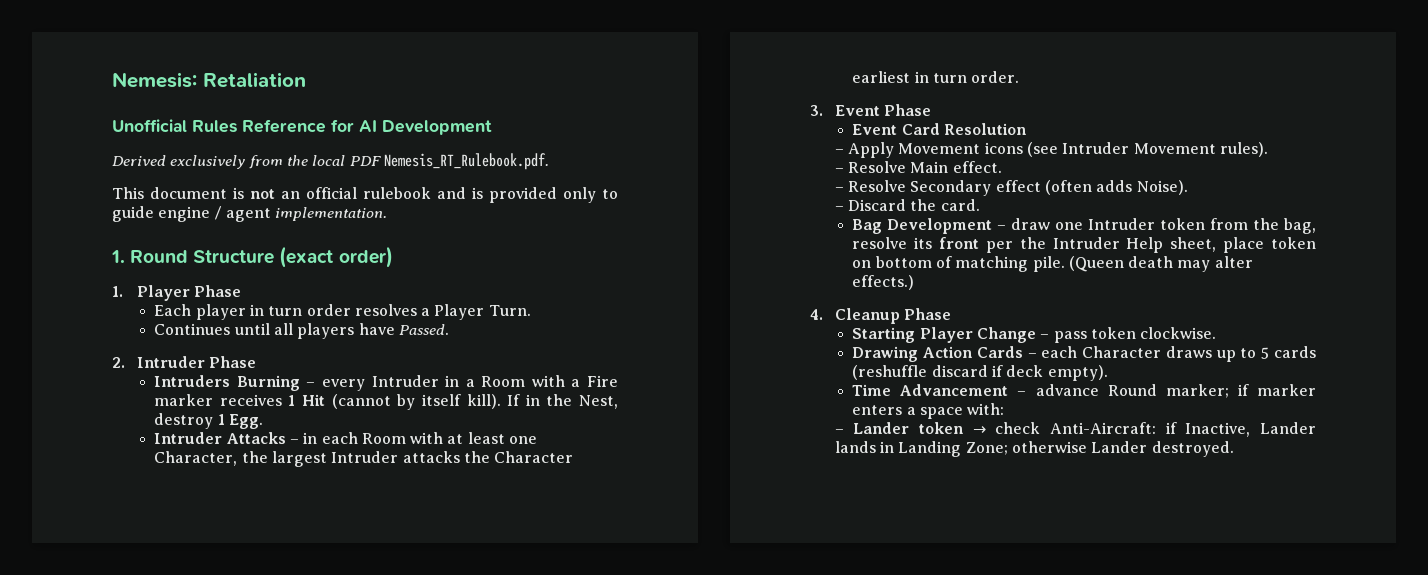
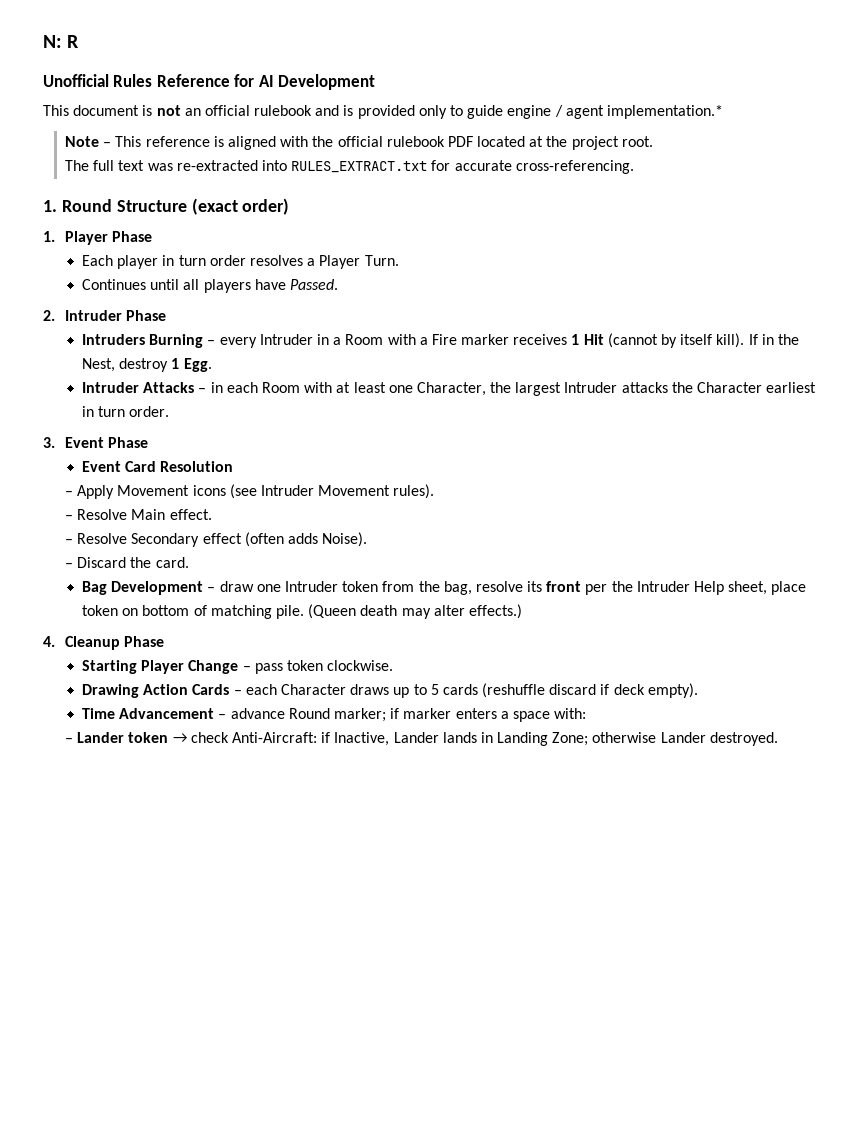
[112,72,306,88] Nemesis: Retaliation -> [43,35,80,48] N: R
[112,153,549,170] // Derived exclusively from the local PDF Nemesis_RT_Rulebook.pdf. -> (376, 82) none
[275,207,388,221] implementation. -> [606,105,723,119] [65,136,653,150] [65,160,634,174] implementation.* // Note – This reference is aligned with the official rulebook PDF located at the project root. // The full text was re-extracted into RULES_EXTRACT.txt for accurate cross-referencing.

